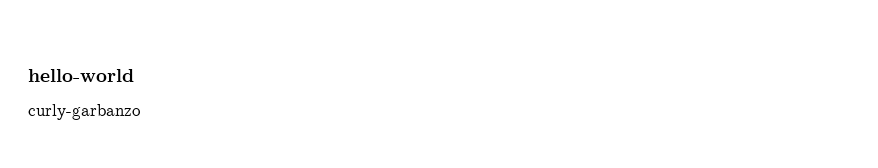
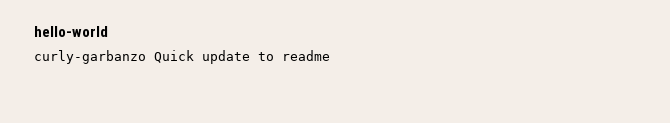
(141, 112) none -> [154,50,330,64] Quick update to readme

